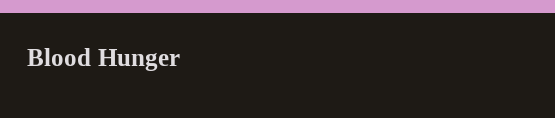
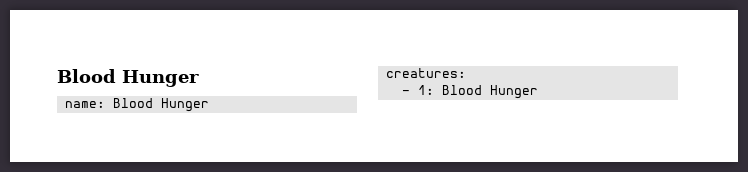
[27,48,180,71] Blood Hunger -> [57,69,199,87] [64,98,209,112] [385,68,466,78] [401,85,538,99] Blood Hunger // name: Blood Hunger // creatures: // - 1: Blood Hunger

